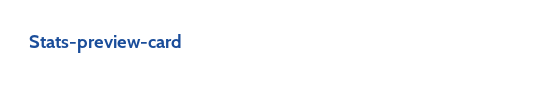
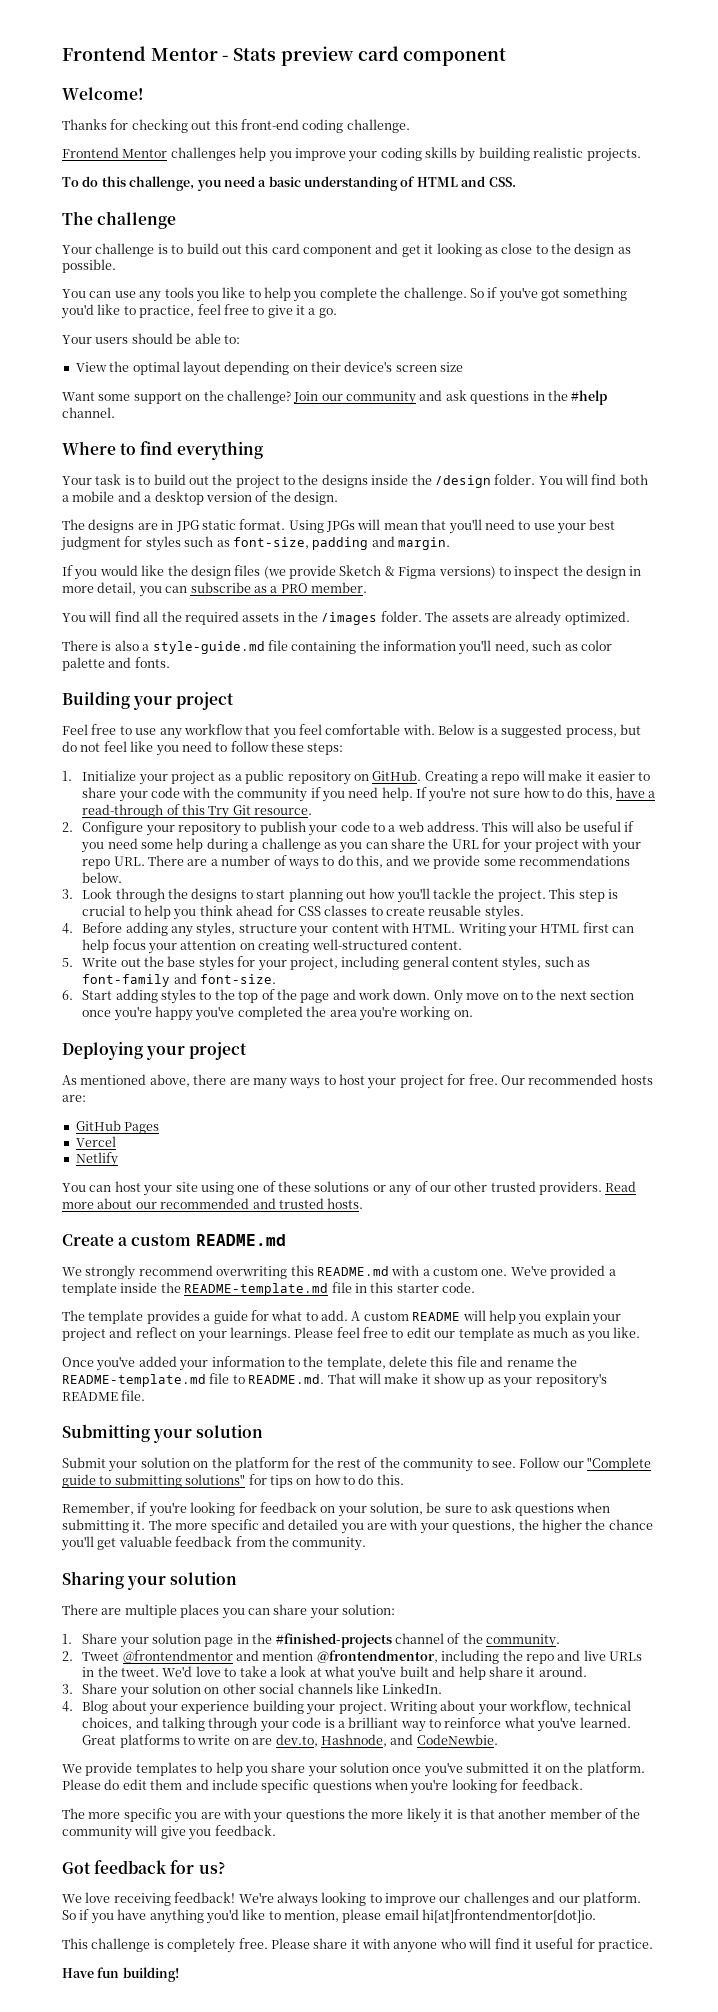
[29,34,182,53] Stats-preview-card -> [62,46,507,66] [62,87,144,100] [62,119,410,133] [62,147,641,162] [62,176,516,191] [62,211,177,229] [62,243,631,257] [62,259,116,273] [62,287,628,302] [61,304,337,319] [62,333,240,344] [75,361,464,376] [62,390,608,405] [62,407,115,418] [62,441,263,460] [62,474,648,489] [62,491,338,505] [62,519,616,534] [61,536,450,551] [62,565,642,580] [62,582,367,597] [62,611,630,626] [62,640,612,655] [62,657,170,671] [62,691,235,710] [62,724,641,739] [62,741,344,756] [62,770,651,785] [82,787,656,802] [82,804,313,819] [62,821,635,836] [81,838,641,853] [82,855,630,870] [82,872,123,883] [62,888,618,903] [82,905,524,920] [62,922,635,937] [82,939,462,954] [62,956,591,971] [82,973,277,987] [62,989,635,1004] [82,1006,473,1021] [62,1042,248,1060] [62,1074,653,1089] [62,1095,86,1102] [75,1120,160,1134] [75,1136,116,1147] [75,1152,118,1167] [62,1181,637,1196] [62,1198,364,1209] [62,1234,286,1246] [62,1265,616,1280] [62,1282,475,1296] [62,1310,621,1325] [62,1327,641,1342] [62,1356,577,1371] [62,1373,607,1388] [62,1390,146,1401] [62,1424,264,1443] [62,1457,651,1472] [62,1474,404,1488] [62,1502,611,1517] [62,1519,653,1534] [61,1536,367,1551] [62,1571,238,1590] [62,1604,395,1619] [62,1633,561,1648] [62,1650,643,1664] [82,1666,587,1681] [62,1683,443,1698] [62,1700,632,1715] [82,1717,631,1732] [82,1734,498,1748] [62,1762,645,1777] [62,1779,583,1794] [62,1808,641,1823] [62,1825,276,1840] [62,1860,225,1874] [62,1892,641,1907] [62,1909,597,1924] [62,1938,653,1953] [62,1967,179,1982] Frontend Mentor - Stats preview card component // Welcome! // Thanks for checking out this front-end coding challenge. // Frontend Mentor challenges help you improve your coding skills by building realistic projects. // To do this challenge, you need a basic understanding of HTML and CSS. // The challenge // Your challenge is to build out this card component and get it looking as close to the design as possible. // You can use any tools you like to help you complete the challenge. So if you've got something you'd like to practice, feel free to give it a go. // Your users should be able to: // View the optimal layout depending on their device's screen size // Want some support on the challenge? Join our community and ask questions in the #help channel. // Where to find everything // Your task is to build out the project to the designs inside the /design folder. You will find both a mobile and a desktop version of the design. // The designs are in JPG static format. Using JPGs will mean that you'll need to use your best judgment for styles such as font-size, padding and margin. // If you would like the design files (we provide Sketch & Figma versions) to inspect the design in more detail, you can subscribe as a PRO member. // You will find all the required assets in the /images folder. The assets are already optimized. // There is also a style-guide.md file containing the information you'll need, such as color palette and fonts. // Building your project // Feel free to use any workflow that you feel comfortable with. Below is a suggested process, but do not feel like you need to follow these steps: // 1. Initialize your project as a public repository on GitHub. Creating a repo will make it easier to share your code with the community if you need help. If you're not sure how to do this, have a read-through of this Try Git resource. // 2. Configure your repository to publish your code to a web address. This will also be useful if you need some help during a challenge as you can share the URL for your project with your repo URL. There are a number of ways to do this, and we provide some recommendations below. // 3. Look through the designs to start planning out how you'll tackle the project. This step is crucial to help you think ahead for CSS classes to create reusable styles. // 4. Before adding any styles, structure your content with HTML. Writing your HTML first can help focus your attention on creating well-structured content. // 5. Write out the base styles for your project, including general content styles, such as font-family and font-size. // 6. Start adding styles to the top of the page and work down. Only move on to the next section once you're happy you've completed the area you're working on. // Deploying your project // As mentioned above, there are many ways to host your project for free. Our recommended hosts are: // GitHub Pages // Vercel // Netlify // You can host your site using one of these solutions or any of our other trusted providers. Read more about our recommended and trusted hosts. // Create a custom README.md // We strongly recommend overwriting this README.md with a custom one. We've provided a template inside the README-template.md file in this starter code. // The template provides a guide for what to add. A custom README will help you explain your project and reflect on your learnings. Please feel free to edit our template as much as you like. // Once you've added your information to the template, delete this file and rename the README-template.md file to README.md. That will make it show up as your repository's README file. // Submitting your solution // Submit your solution on the platform for the rest of the community to see. Follow our "Complete guide to submitting solutions" for tips on how to do this. // Remember, if you're looking for feedback on your solution, be sure to ask questions when submitting it. The more specific and detailed you are with your questions, the higher the chance you'll get valuable feedback from the community. // Sharing your solution // There are multiple places you can share your solution: // 1. Share your solution page in the #finished-projects channel of the community. // 2. Tweet @frontendmentor and mention @frontendmentor, including the repo and live URLs in the tweet. We'd love to take a look at what you've built and help share it around. // 3. Share your solution on other social channels like LinkedIn. // 4. Blog about your experience building your project. Writing about your workflow, technical choices, and talking through your code is a brilliant way to reinforce what you've learned. Great platforms to write on are dev.to, Hashnode, and CodeNewbie. // We provide templates to help you share your solution once you've submitted it on the platform. Please do edit them and include specific questions when you're looking for feedback. // The more specific you are with your questions the more likely it is that another member of the community will give you feedback. // Got feedback for us? // We love receiving feedback! We're always looking to improve our challenges and our platform. So if you have anything you'd like to mention, please email hi[at]frontendmentor[dot]io. // This challenge is completely free. Please share it with anyone who will find it useful for practice. // Have fun building!

